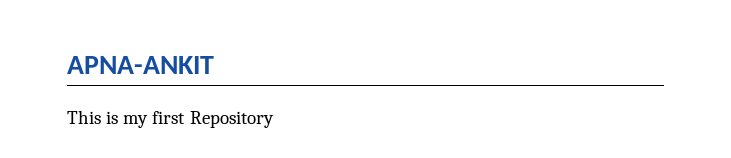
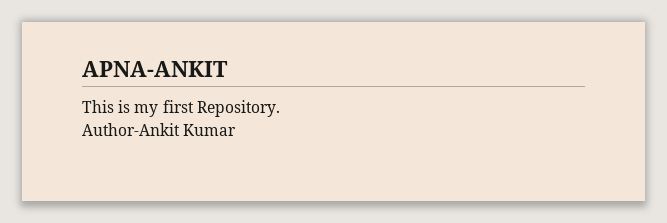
[189,111,274,128] Repository -> [196,100,280,117] [82,123,237,136] Repository. // Author-Ankit Kumar

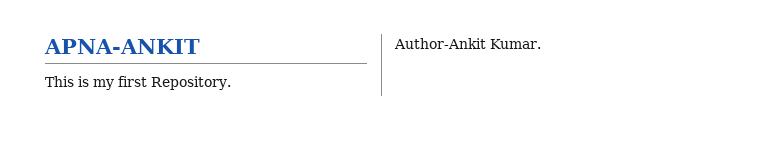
[183,124,237,136] Kumar -> [490,39,541,49] Kumar.

